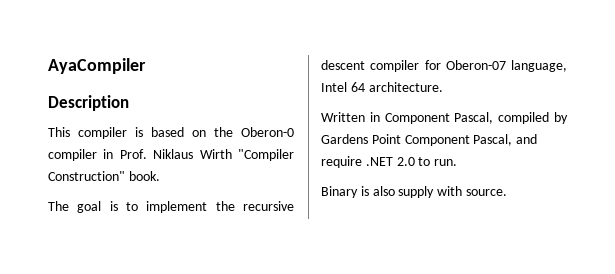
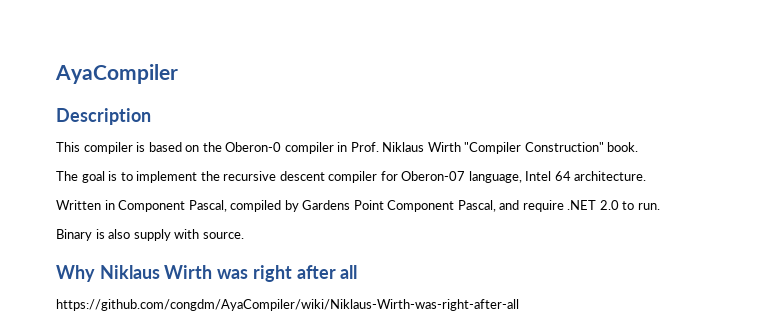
(507, 192) none -> [56,265,358,282] [56,299,519,311] // Why Niklaus Wirth was right after all // https://github.com/congdm/AyaCompiler/wiki/Niklaus-Wirth-was-right-after-all

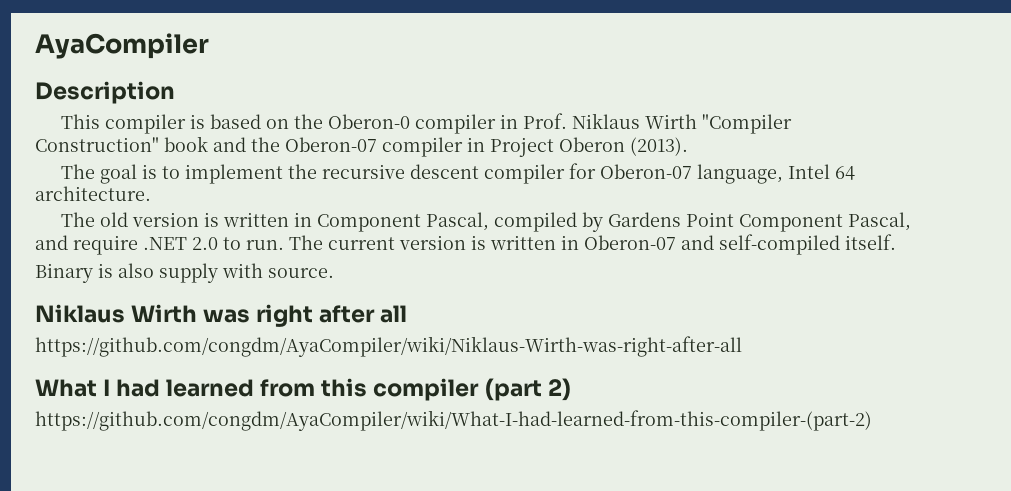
[607,142,639,152] book. -> [164,136,688,157] book and the Oberon-07 compiler in Project Oberon (2013).
[56,200,101,210] Written -> [61,212,290,227] The old version is written
(660, 206) none -> [289,234,896,255] The current version is written in Oberon-07 and self-compiled itself.
[56,265,95,282] Why -> (334, 273) none
(519, 305) none -> [35,378,571,401] [35,410,872,431] // What I had learned from this compiler (part 2) // https://github.com/congdm/AyaCompiler/wiki/What-I-had-learned-from-this-compiler-(part-2)

